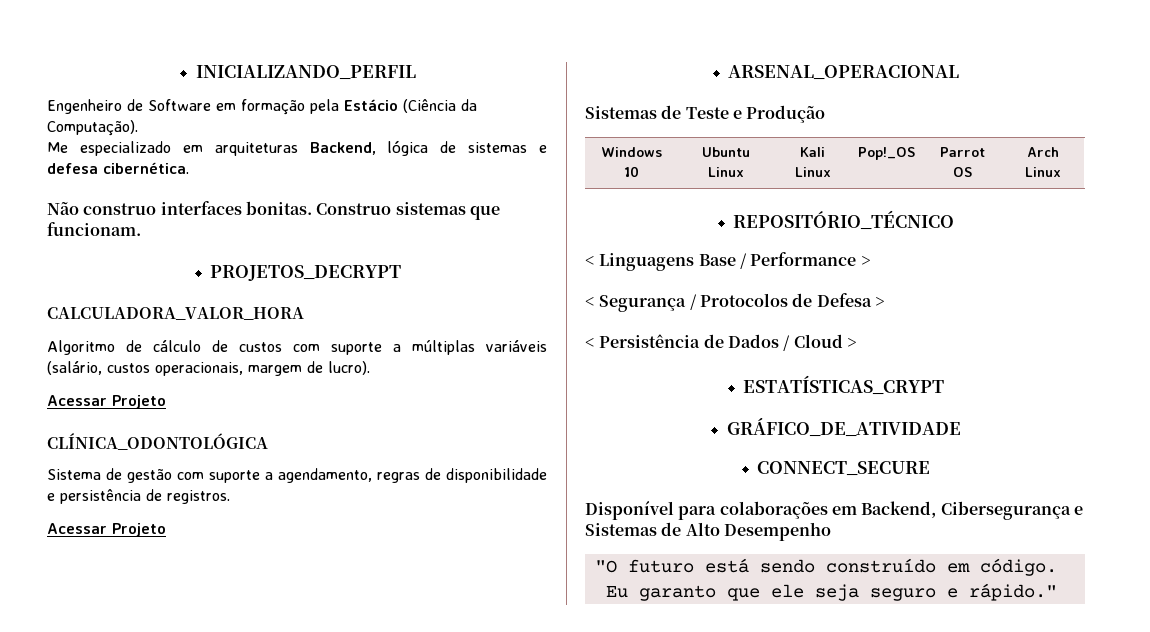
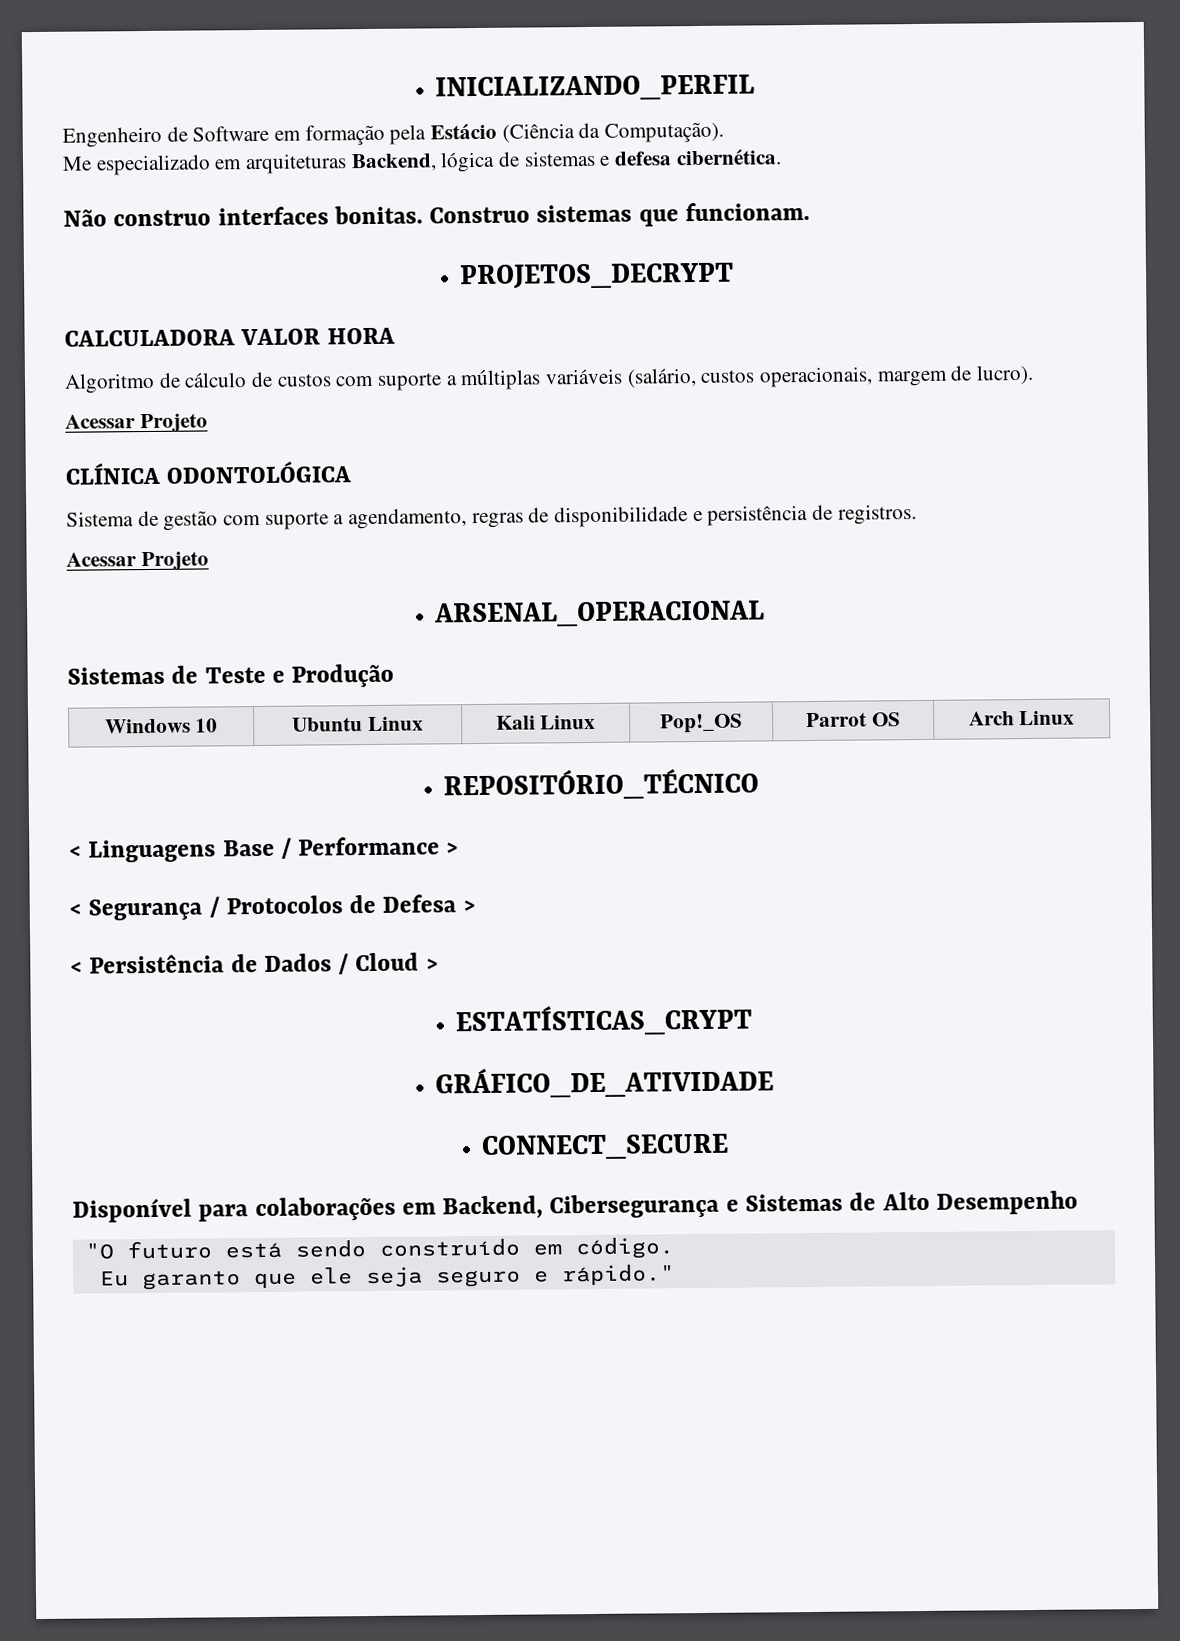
[47,307,304,320] CALCULADORA_VALOR_HORA -> [64,327,395,347] CALCULADORA VALOR HORA
[47,433,268,450] CLÍNICA_ODONTOLÓGICA -> [65,460,352,485] CLÍNICA ODONTOLÓGICA

